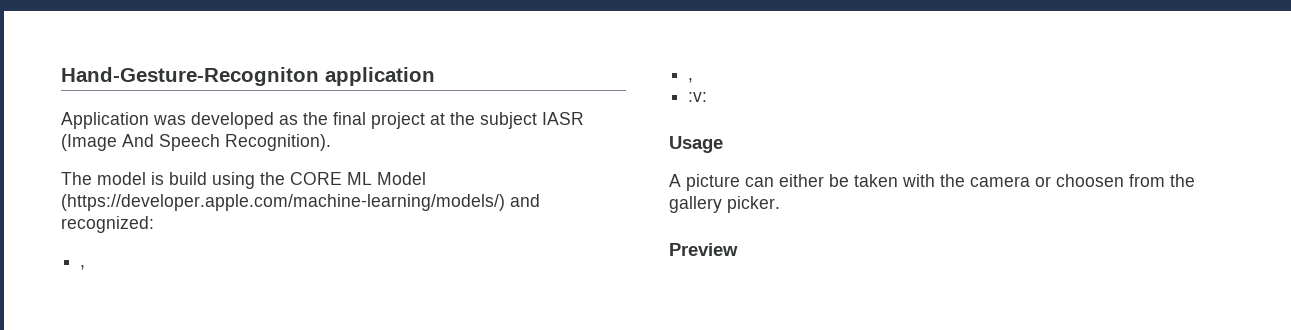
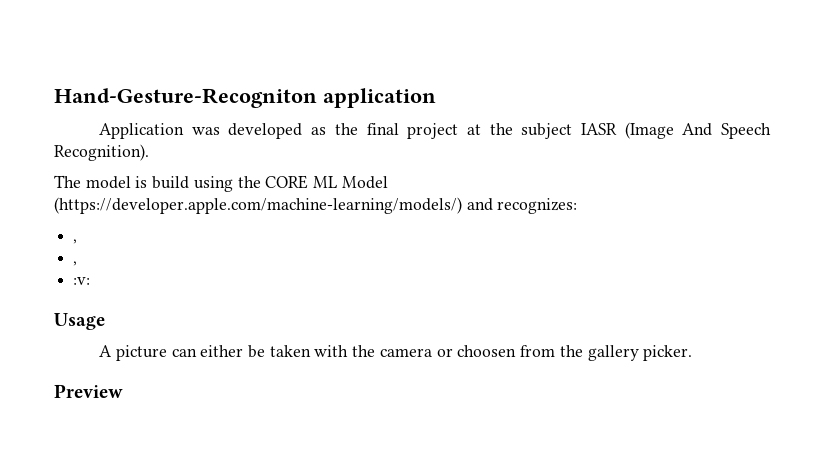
[61,216,154,233] recognized: -> [497,198,578,214] recognizes:

